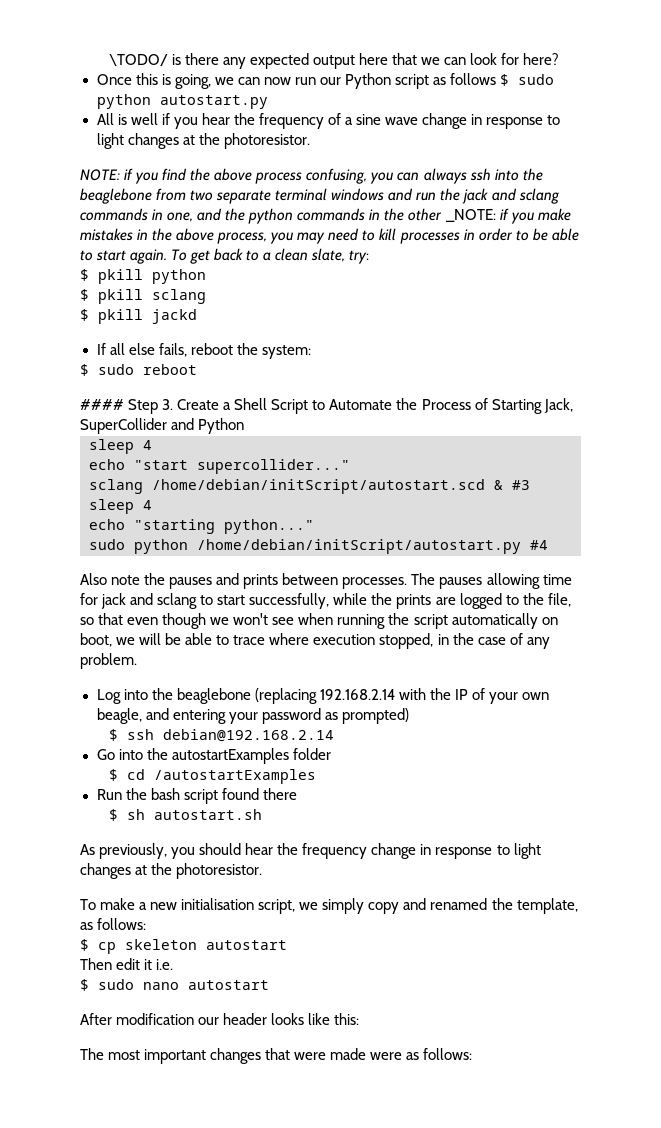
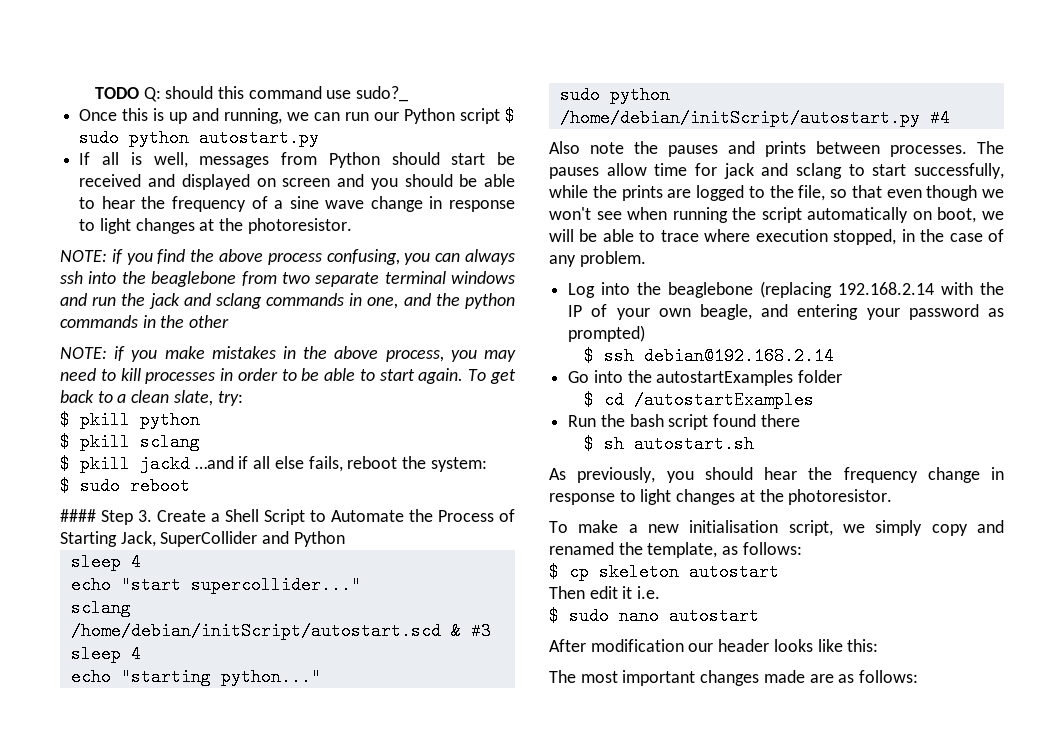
[108,53,560,69] \TODO/ is there any expected output here that we can look for here? -> [94,86,409,102] TODO Q: should this command use sudo?_
[174,74,291,89] going, we can now -> [169,108,341,124] up and running, we can
[433,73,497,85] as follows -> (501, 116) none
[96,113,198,129] All is well if you -> [79,152,515,168] [79,174,515,190] [79,197,96,209] If all is well, messages from Python should start be received and displayed on screen and you should be able to
[445,209,496,222] _NOTE: -> [60,347,107,359] // NOTE:
[96,343,106,355] // If -> [194,456,249,469] …and if
[486,573,540,589] allowing -> [606,163,647,176] allow
[265,1048,403,1060] that were made were -> [763,670,834,683] made are

